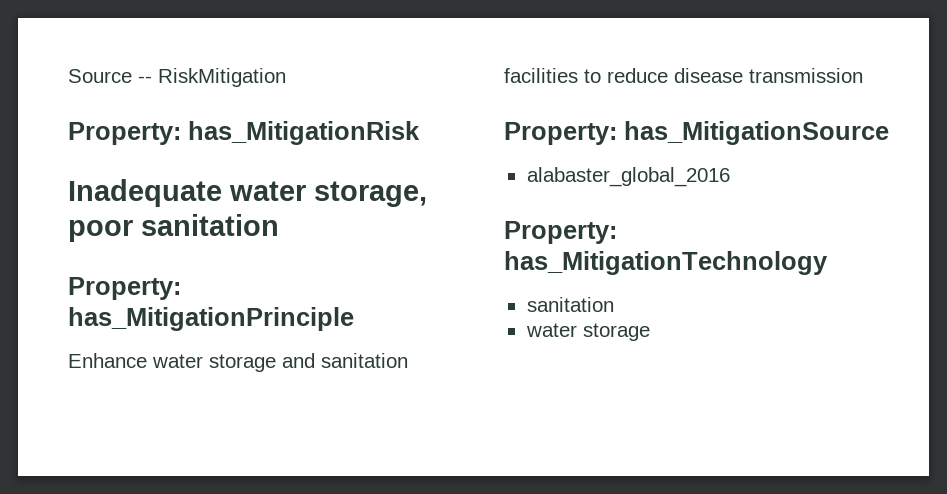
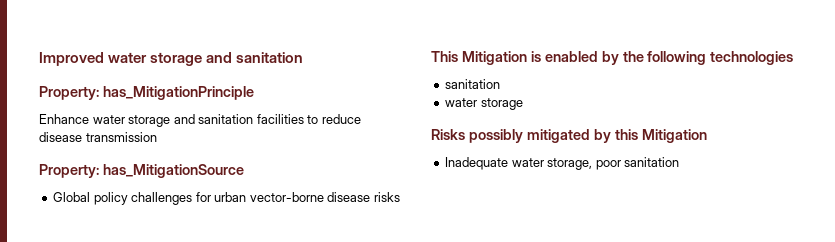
[68,68,286,87] [68,121,420,145] [68,179,427,207] [68,220,133,242] Source -- RiskMitigation // Property: has_MitigationRisk // Inadequate water storage, poor -> [39,52,233,66] Improved water storage and
[526,167,730,187] [504,221,617,244] [504,251,828,275] [526,297,614,312] [525,323,650,341] alabaster_global_2016 // Property: has_MitigationTechnology // sanitation // water storage -> [53,192,400,205] [431,51,794,65] [445,79,501,89] [445,98,523,110] [431,129,707,143] [445,157,680,170] Global policy challenges for urban vector-borne disease risks // This Mitigation is enabled by the following technologies // sanitation // water storage // Risks possibly mitigated by this Mitigation // Inadequate water storage, poor sanitation

